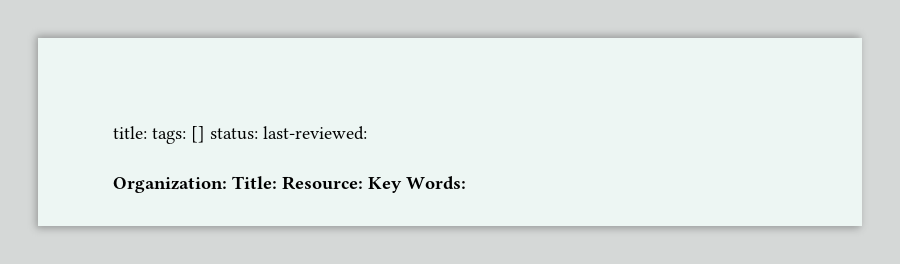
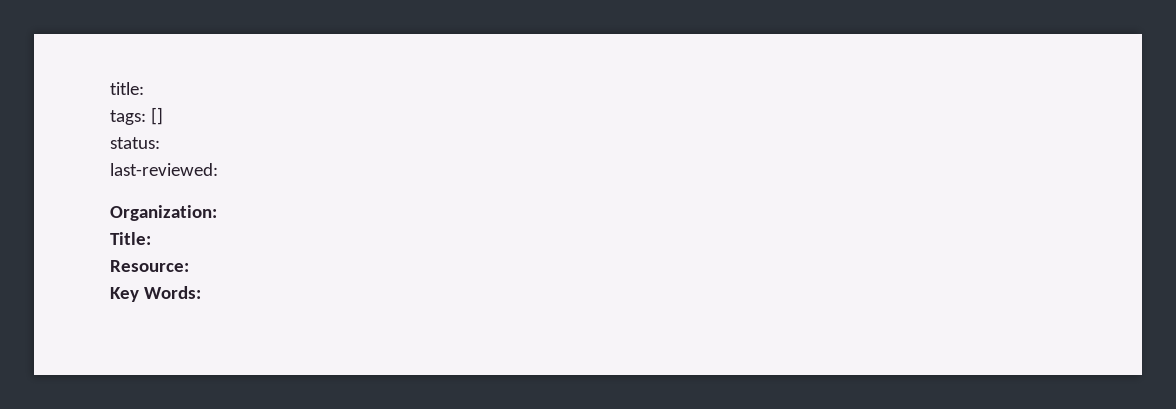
(147, 132) none -> (144, 88) //
(205, 134) none -> (163, 116) //
(258, 134) none -> (160, 143) //
(227, 185) none -> (217, 213) //
(277, 182) none -> (151, 238) //
(363, 183) none -> (189, 266) //

